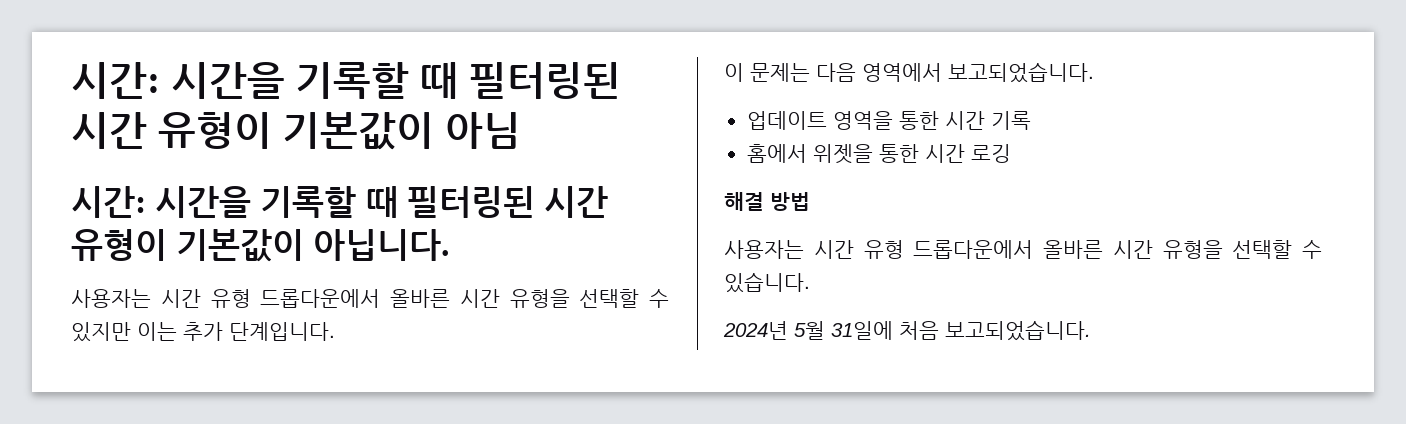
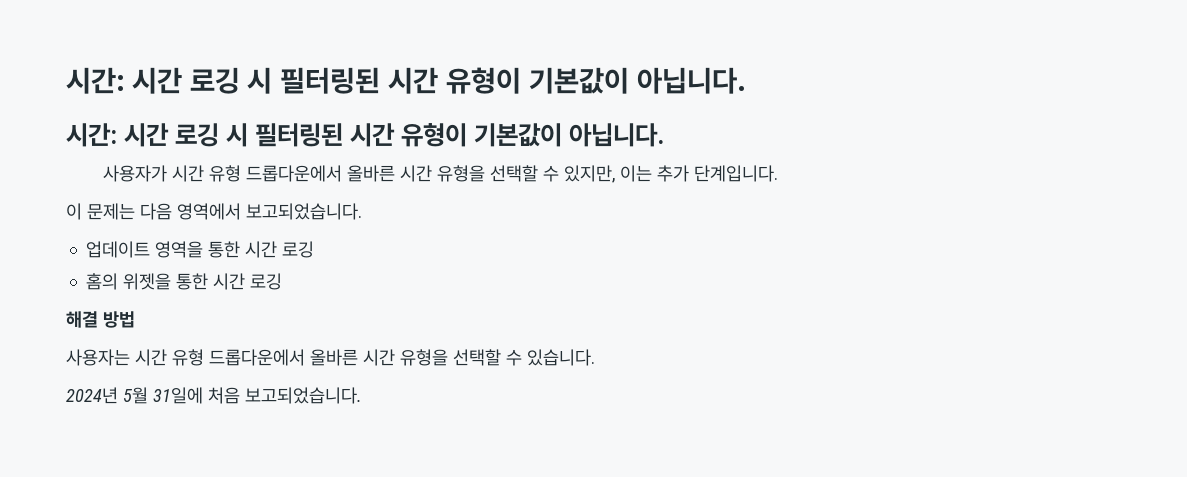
[71,62,621,99] [71,112,521,150] [71,186,608,218] [71,229,451,262] [71,289,669,308] [71,322,131,342] 시간: 시간을 기록할 때 필터링된 시간 유형이 기본값이 아님 // 시간: 시간을 기록할 때 필터링된 시간 유형이 기본값이 아닙니다. // 사용자는 시간 유형 드롭다운에서 올바른 시간 유형을 선택할 수 있지만 -> [66,67,746,94] [66,123,665,147] [102,165,615,183] 시간: 시간 로깅 시 필터링된 시간 유형이 기본값이 아닙니다. // 시간: 시간 로깅 시 필터링된 시간 유형이 기본값이 아닙니다. // 사용자가 시간 유형 드롭다운에서 올바른 시간 유형을 선택할 수 있지만,
[990,111,1031,130] [746,144,807,163] 기록 // 홈에서 -> [282,241,315,258] [86,273,119,290] 로깅 // 홈의

